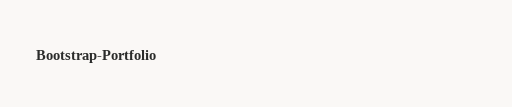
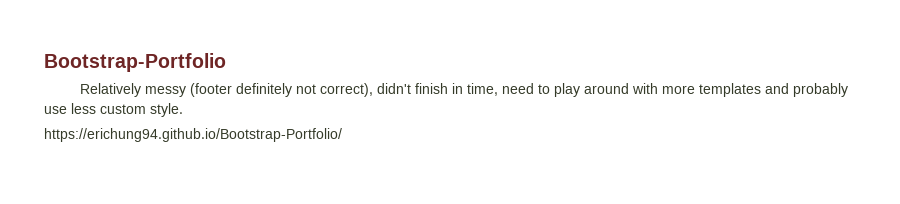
(156, 56) none -> [79,83,848,97] [44,103,183,117] [44,128,342,142] // Relatively messy (footer definitely not correct), didn't finish in time, need to play around with more templates and probably use less custom style. // https://erichung94.github.io/Bootstrap-Portfolio/

